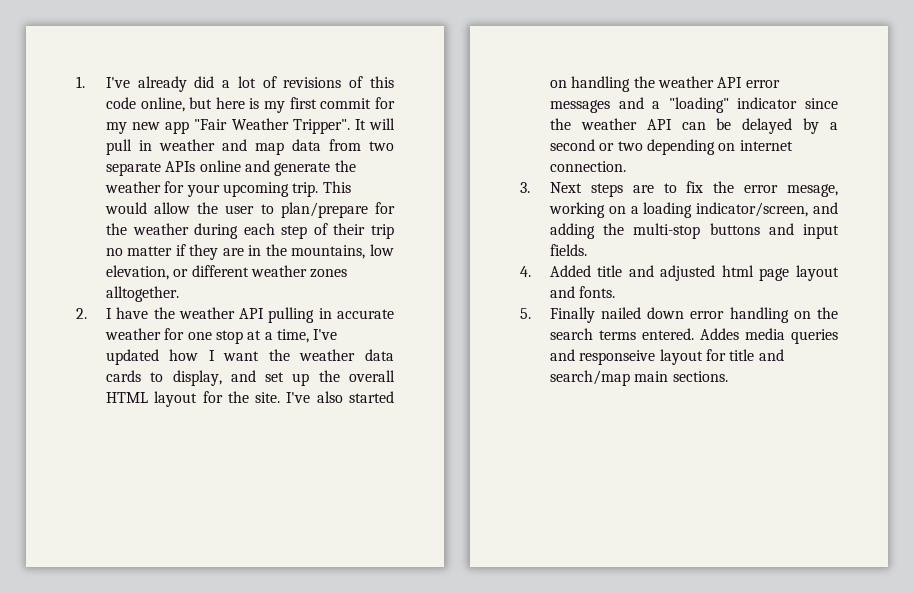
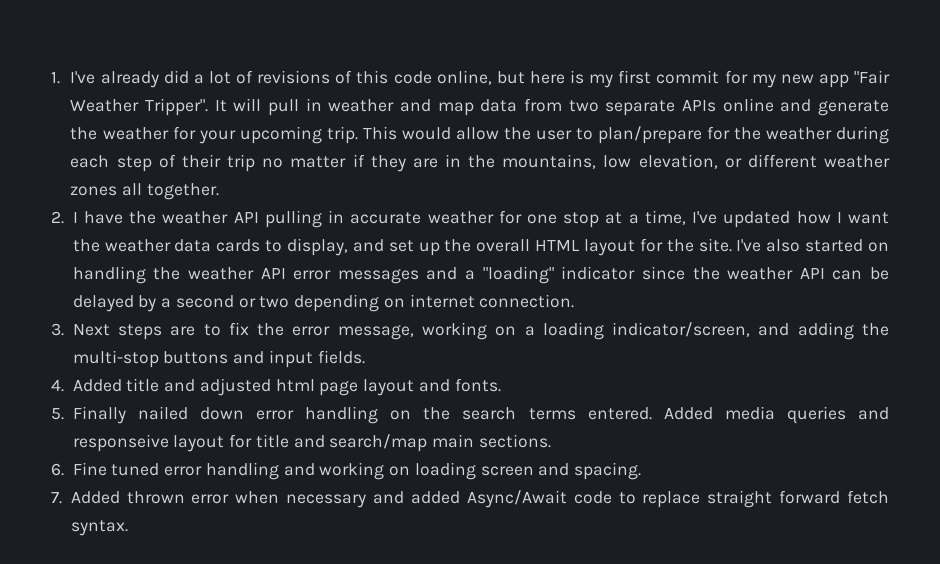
[105,286,179,302] alltogether. -> [122,183,219,200] all together.
[786,184,838,197] mesage, -> [337,325,414,340] message,
[699,328,739,340] Addes -> [663,407,713,420] Added
(728, 376) none -> [51,462,642,480] [51,490,890,508] [70,520,128,536] // 6. Fine tuned error handling and working on loading screen and spacing. // 7. Added thrown error when necessary and added Async/Await code to replace straight forward fetch syntax.

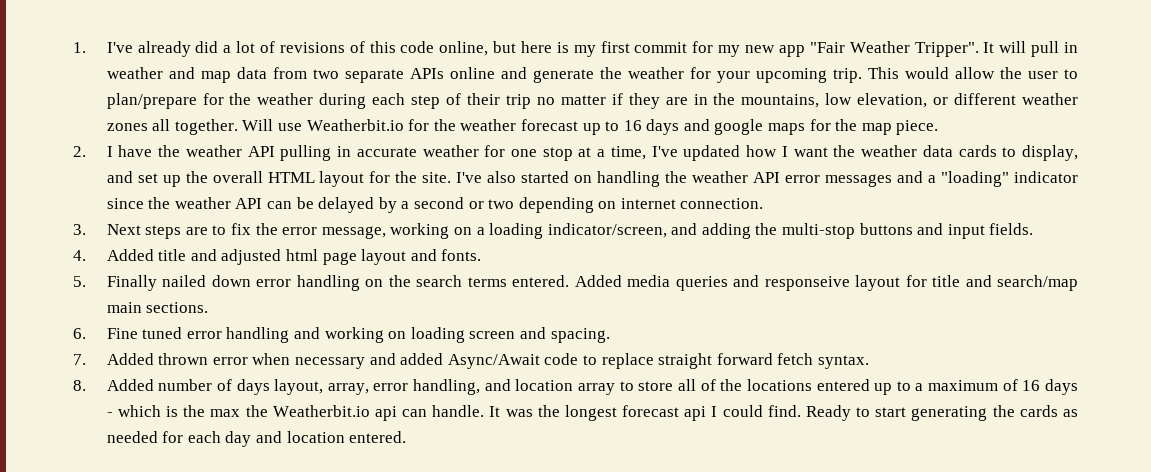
(219, 191) none -> [242,119,939,135] Will use Weatherbit.io for the weather forecast up to 16 days and google maps for the map piece.
(128, 528) none -> [73,379,1078,395] [106,405,1079,421] [106,431,407,447] // 8. Added number of days layout, array, error handling, and location array to store all of the locations entered up to a maximum of 16 days - which is the max the Weatherbit.io api can handle. It was the longest forecast api I could find. Ready to start generating the cards as needed for each day and location entered.

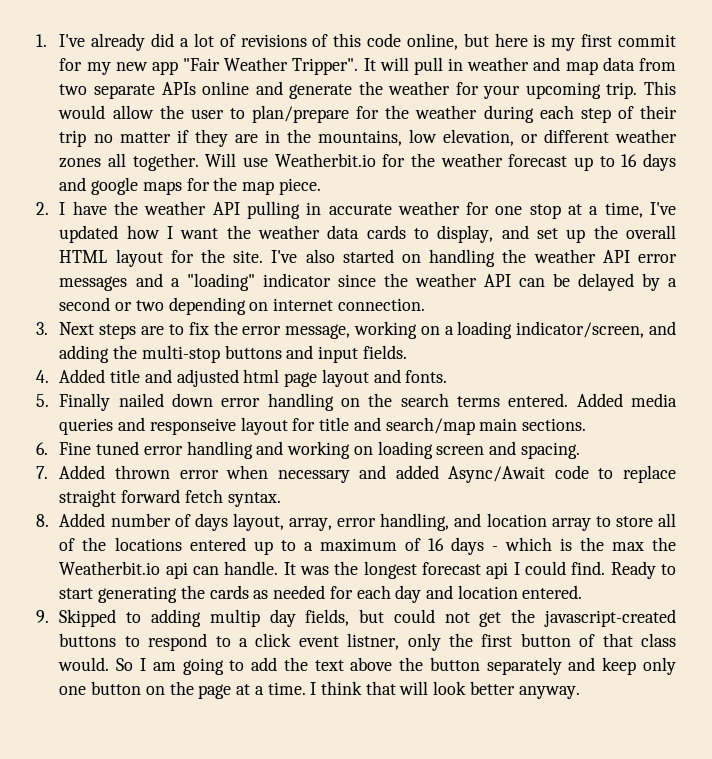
(407, 437) none -> [36,609,676,627] [59,633,676,651] [58,657,676,675] [59,681,580,699] // 9. Skipped to adding multip day fields, but could not get the javascript-created buttons to respond to a click event listner, only the first button of that class would. So I am going to add the text above the button separately and keep only one button on the page at a time. I think that will look better anyway.

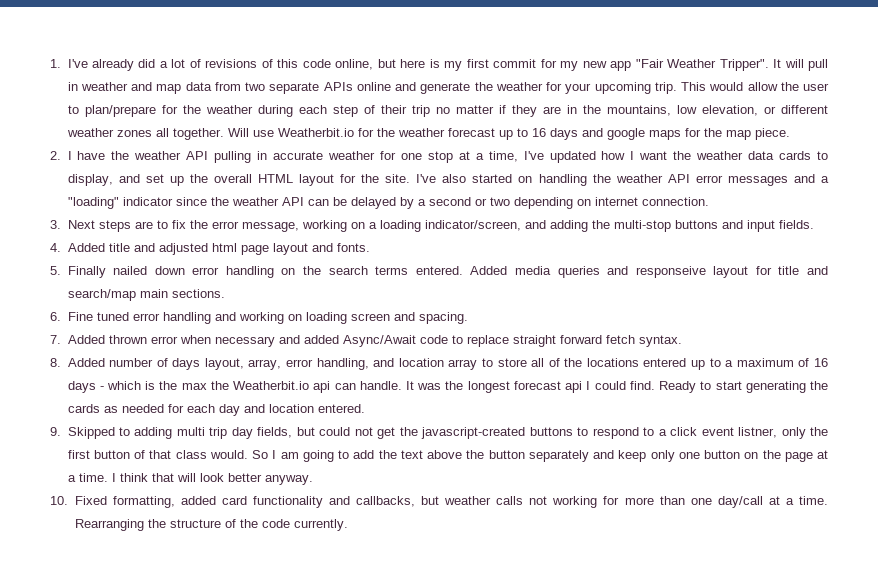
[209,609,260,627] multip -> [176,427,228,439] multi trip
(580, 692) none -> [50,496,828,508] [74,519,348,531] // 10. Fixed formatting, added card functionality and callbacks, but weather calls not working for more than one day/call at a time. Rearranging the structure of the code currently.

